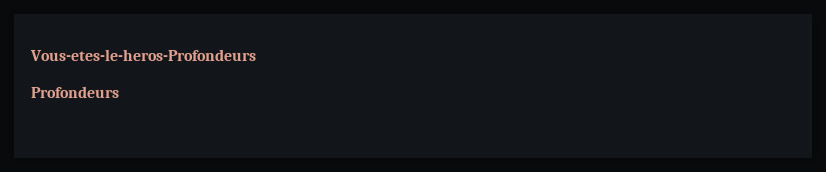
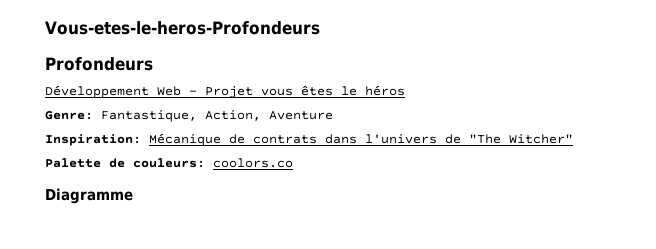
(119, 92) none -> [45,85,405,98] [45,110,333,122] [45,133,573,146] [45,158,293,168] [45,188,133,204] // Développement Web - Projet vous êtes le héros // Genre: Fantastique, Action, Aventure // Inspiration: Mécanique de contrats dans l'univers de "The Witcher" // Palette de couleurs: coolors.co // Diagramme

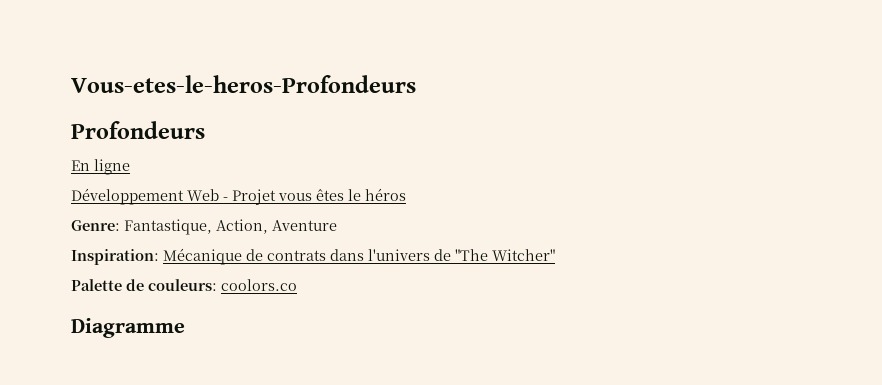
(153, 64) none -> [71,159,130,175] // En ligne

